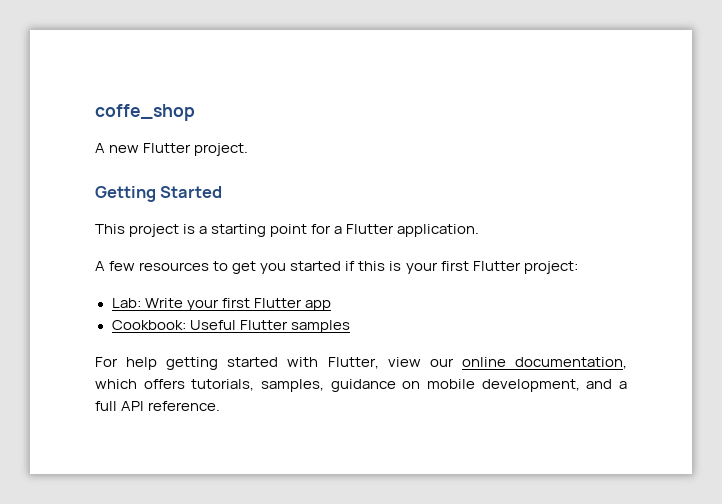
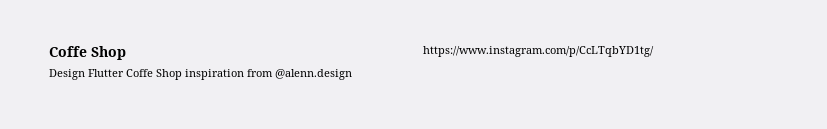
[95,104,195,121] [95,143,249,156] [95,186,223,202] [95,224,480,237] [95,261,578,274] [111,298,331,311] [111,320,350,333] [95,357,627,370] [95,379,627,392] [95,401,221,411] coffe_shop // A new Flutter project. // Getting Started // This project is a starting point for a Flutter application. // A few resources to get you started if this is your first Flutter project: // Lab: Write your first Flutter app // Cookbook: Useful Flutter samples // For help getting started with Flutter, view our online documentation, which offers tutorials, samples, guidance on mobile development, and a full API reference. -> [49,46,126,60] [49,69,352,80] [423,46,654,57] Coffe Shop // Design Flutter Coffe Shop inspiration from @alenn.design https://www.instagram.com/p/CcLTqbYD1tg/

